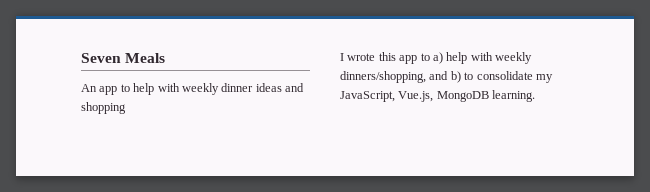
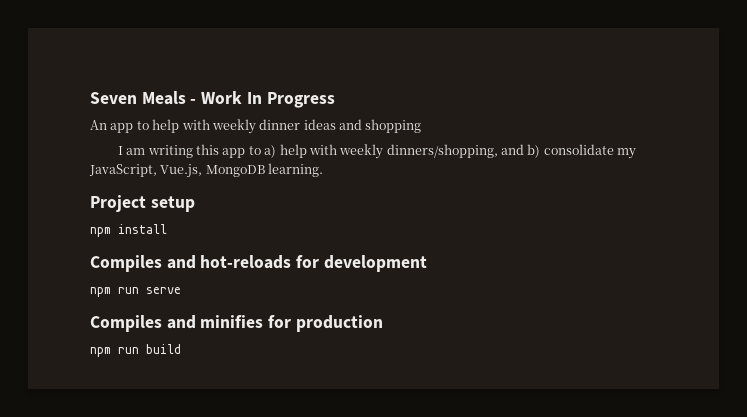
(166, 58) none -> [190,91,335,108] - Work In Progress
[347,53,376,61] wrote -> [126,145,193,158] am writing
[464,72,474,80] to -> (541, 151) none
(536, 96) none -> [90,195,195,212] [90,224,167,237] [90,255,427,272] [90,287,181,297] [90,315,383,332] [90,344,181,357] // Project setup // npm install // Compiles and hot-reloads for development // npm run serve // Compiles and minifies for production // npm run build

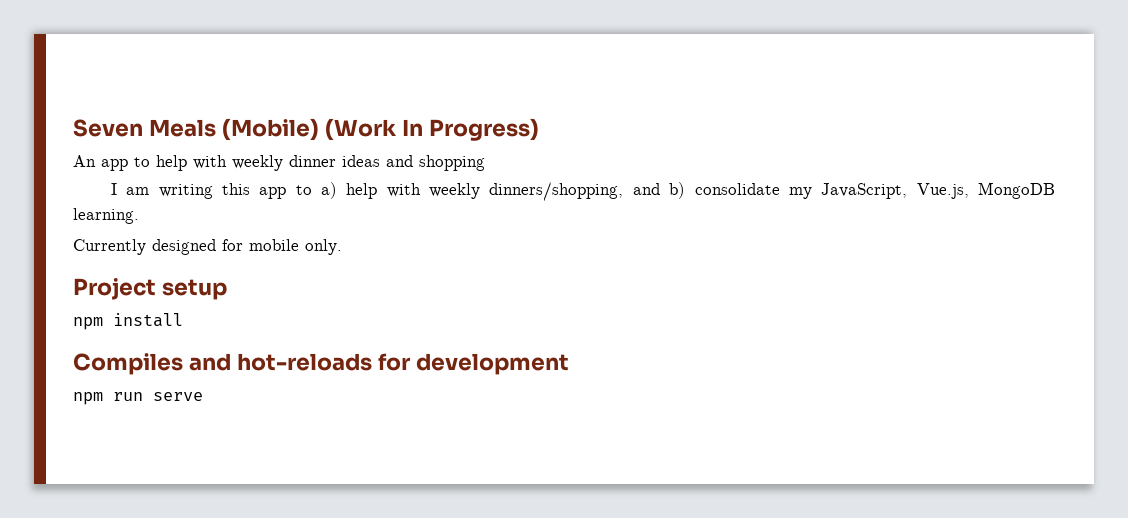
[190,91,335,108] - Work In Progress -> [221,118,539,141] (Mobile) (Work In Progress)
(324, 170) none -> [73,239,342,255] // Currently designed for mobile only.
[90,315,383,332] [90,344,181,357] // Compiles and minifies for production // npm run build -> (203, 396) none

